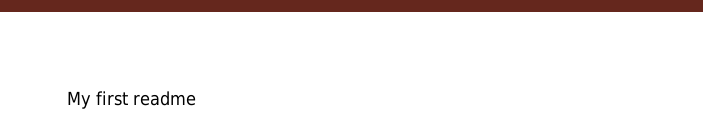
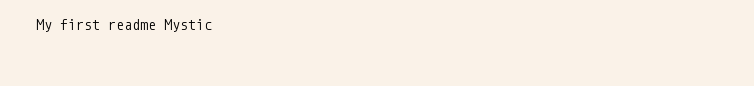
(196, 98) none -> [164,19,212,32] Mystic

